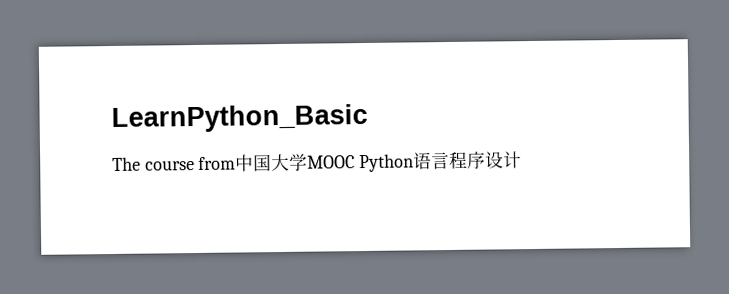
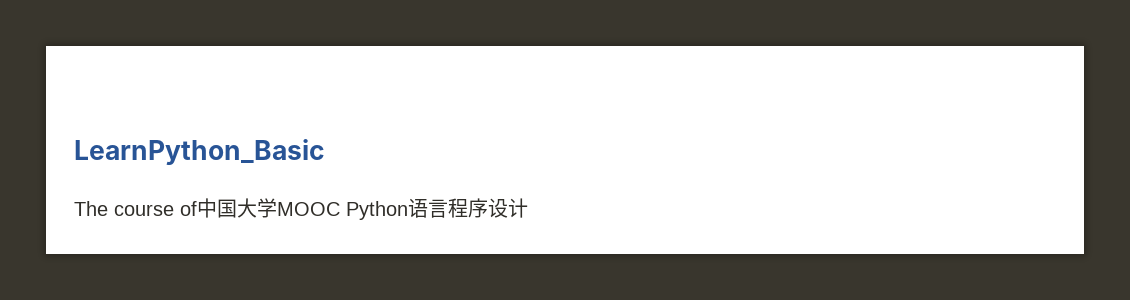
[198,156,237,170] from -> [180,201,197,216] of

